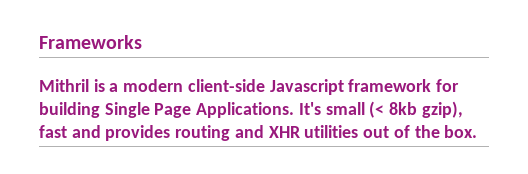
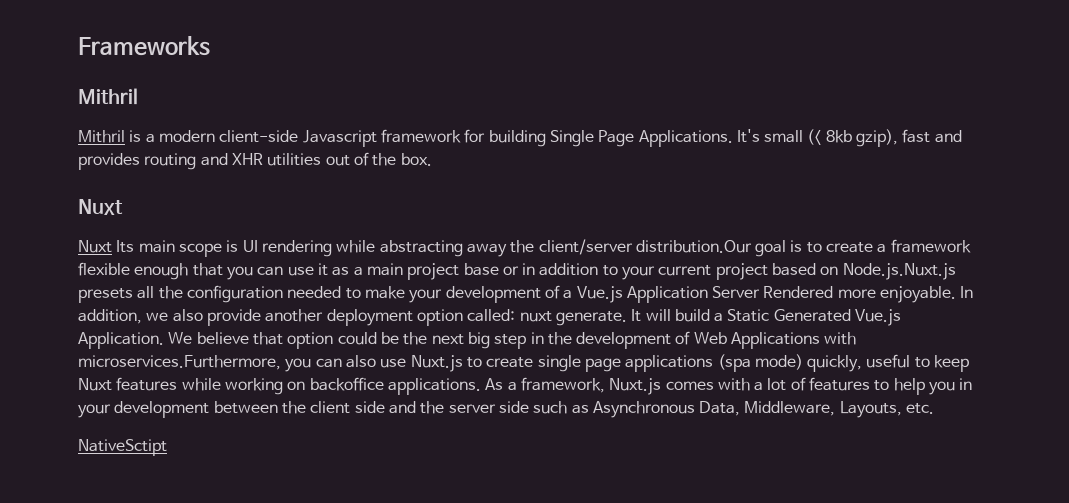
(89, 85) none -> [78,130,125,143] // Mithril
(478, 131) none -> [78,199,123,215] [78,239,971,257] [78,262,956,280] [78,285,974,303] [78,309,902,326] [78,331,857,349] [78,354,970,372] [78,377,973,395] [78,401,935,418] [78,439,167,456] // Nuxt // Nuxt Its main scope is UI rendering while abstracting away the client/server distribution.Our goal is to create a framework flexible enough that you can use it as a main project base or in addition to your current project based on Node.js.Nuxt.js presets all the configuration needed to make your development of a Vue.js Application Server Rendered more enjoyable. In addition, we also provide another deployment option called: nuxt generate. It will build a Static Generated Vue.js Application. We believe that option could be the next big step in the development of Web Applications with microservices.Furthermore, you can also use Nuxt.js to create single page applications (spa mode) quickly, useful to keep Nuxt features while working on backoffice applications. As a framework, Nuxt.js comes with a lot of features to help you in your development between the client side and the server side such as Asynchronous Data, Middleware, Layouts, etc. // NativeSctipt

